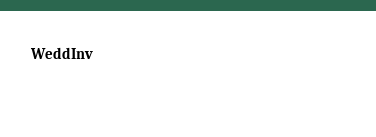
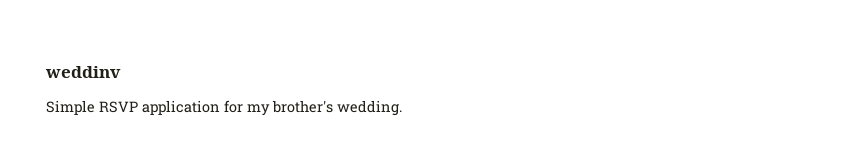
[30,47,93,59] WeddInv -> [45,66,121,78] [46,100,402,116] weddinv // Simple RSVP application for my brother's wedding.

